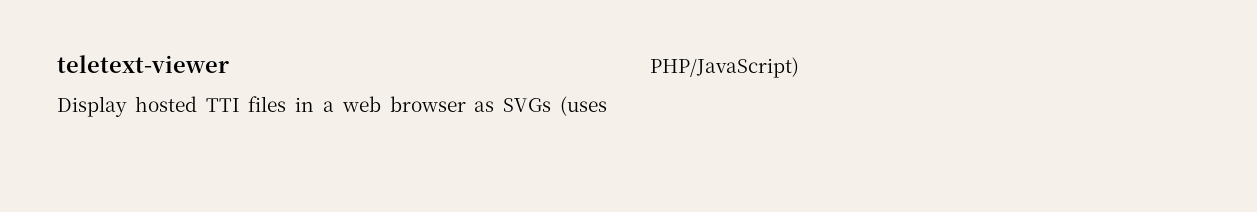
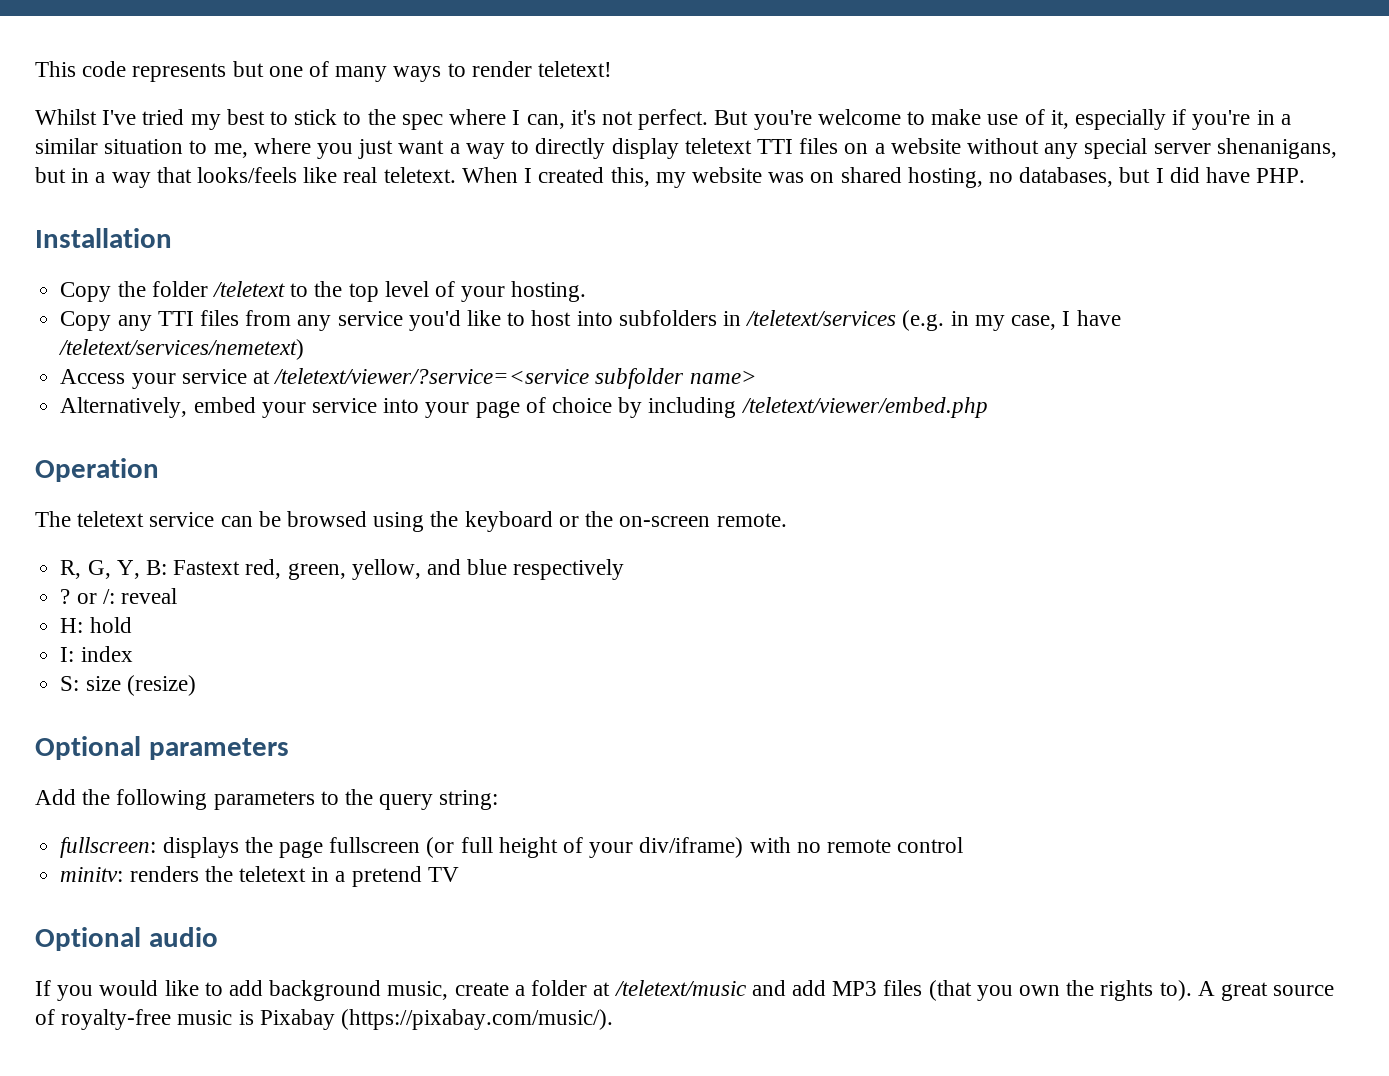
[57,55,229,73] [57,96,608,117] [650,57,799,78] teletext-viewer // Display hosted TTI files in a web browser as SVGs (uses PHP/JavaScript) -> [35,61,613,82] [35,109,1291,130] [35,138,1337,159] [35,167,1306,188] [35,228,172,248] [60,281,587,302] [60,310,1121,331] [58,339,305,360] [60,368,757,389] [60,397,988,418] [35,458,159,482] [35,511,787,532] [60,559,625,580] [60,588,177,604] [60,617,132,633] [60,646,133,662] [60,675,196,696] [35,736,289,760] [35,789,499,810] [60,837,964,858] [60,866,459,887] [35,927,218,951] [35,980,1335,1001] [35,1009,614,1030] This code represents but one of many ways to render teletext! // Whilst I've tried my best to stick to the spec where I can, it's not perfect. But you're welcome to make use of it, especially if you're in a similar situation to me, where you just want a way to directly display teletext TTI files on a website without any special server shenanigans, but in a way that looks/feels like real teletext. When I created this, my website was on shared hosting, no databases, but I did have PHP. // Installation // Copy the folder /teletext to the top level of your hosting. // Copy any TTI files from any service you'd like to host into subfolders in /teletext/services (e.g. in my case, I have /teletext/services/nemetext) // Access your service at /teletext/viewer/?service=<service subfolder name> // Alternatively, embed your service into your page of choice by including /teletext/viewer/embed.php // Operation // The teletext service can be browsed using the keyboard or the on-screen remote. // R, G, Y, B: Fastext red, green, yellow, and blue respectively // ? or /: reveal // H: hold // I: index // S: size (resize) // Optional parameters // Add the following parameters to the query string: // fullscreen: displays the page fullscreen (or full height of your div/iframe) with no remote control // minitv: renders the teletext in a pretend TV // Optional audio // If you would like to add background music, create a folder at /teletext/music and add MP3 files (that you own the rights to). A great source of royalty-free music is Pixabay (https://pixabay.com/music/).

